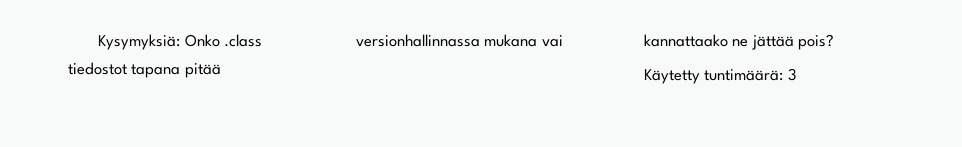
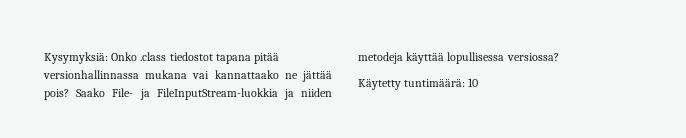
(835, 42) none -> [76,88,332,100] [358,52,559,64] Saako File- ja FileInputStream-luokkia ja niiden metodeja käyttää lopullisessa versiossa?
[787,68,797,81] 3 -> [468,78,479,87] 10

